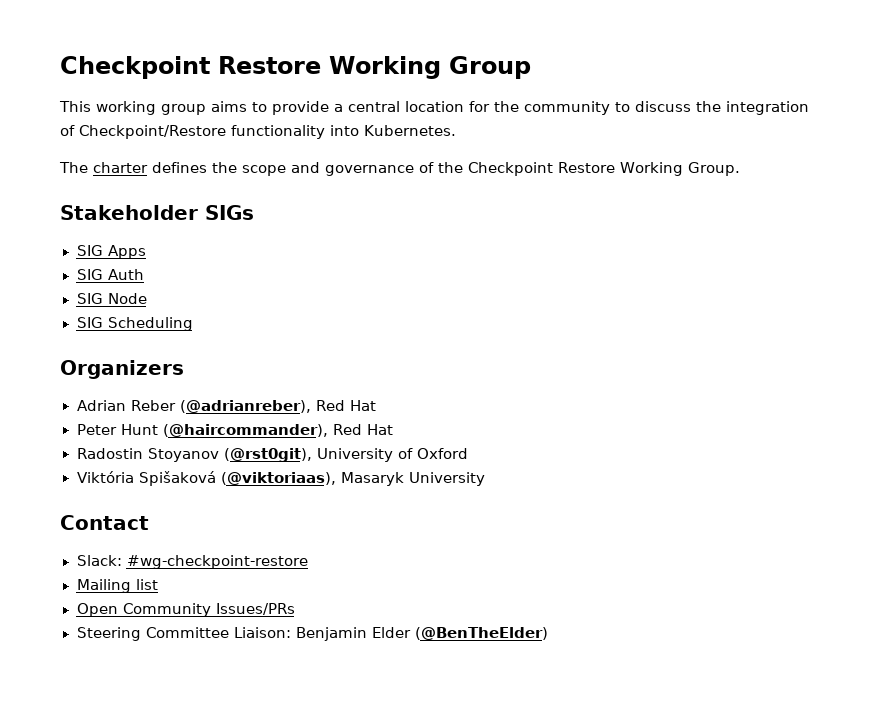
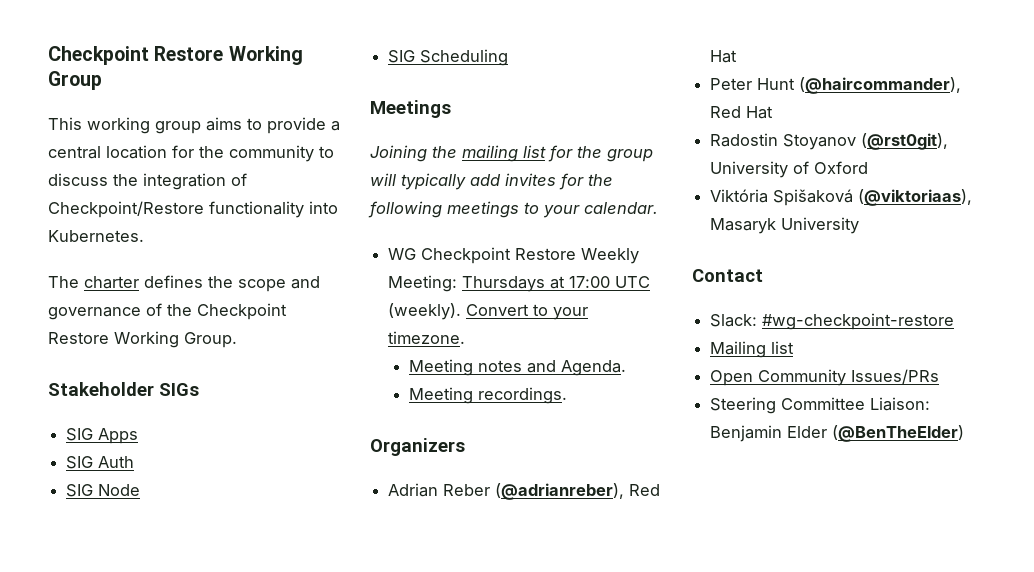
(193, 324) none -> [370,100,451,118] [370,145,653,162] [370,173,613,190] [368,201,658,218] [388,247,640,264] [388,275,651,292] [388,303,589,320] [388,331,466,344] [408,359,626,376] [408,387,567,404] // Meetings // Joining the mailing list for the group will typically add invites for the following meetings to your calendar. // WG Checkpoint Restore Weekly Meeting: Thursdays at 17:00 UTC (weekly). Convert to your timezone. // Meeting notes and Agenda. // Meeting recordings.

